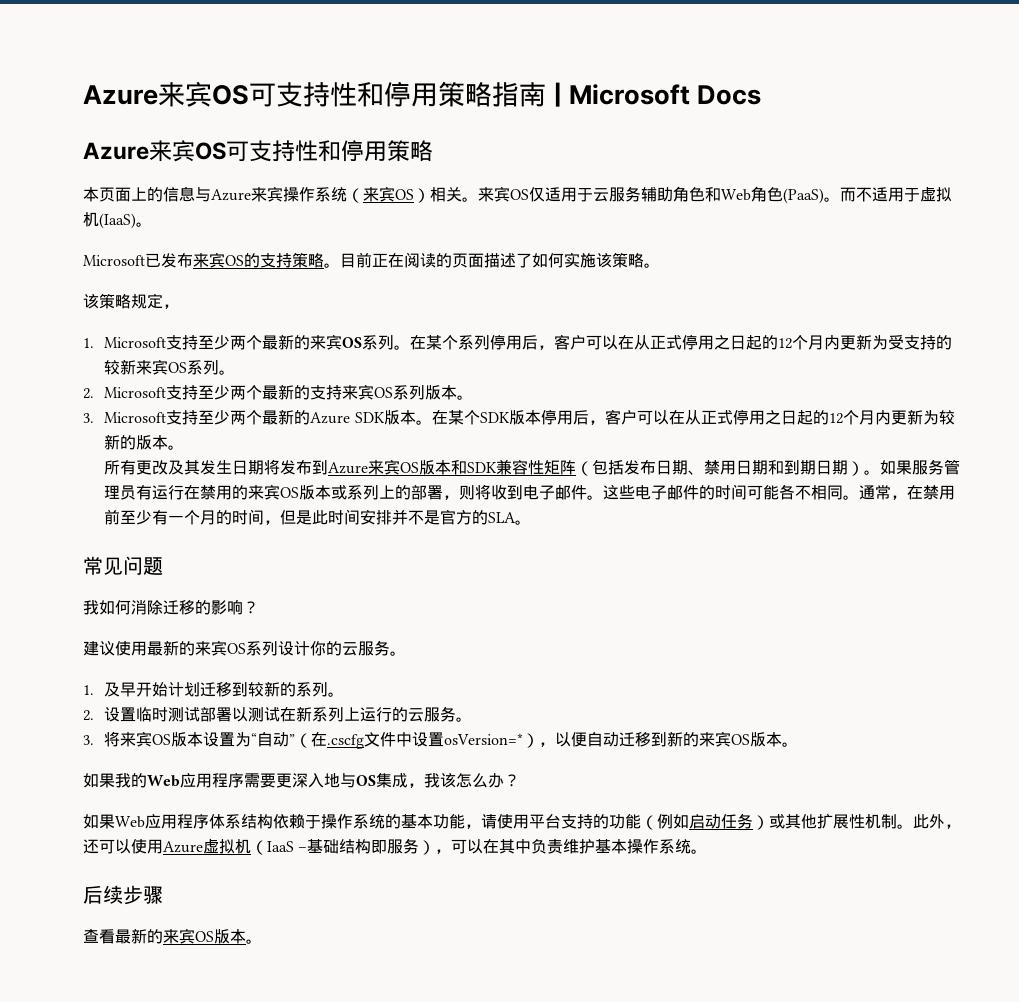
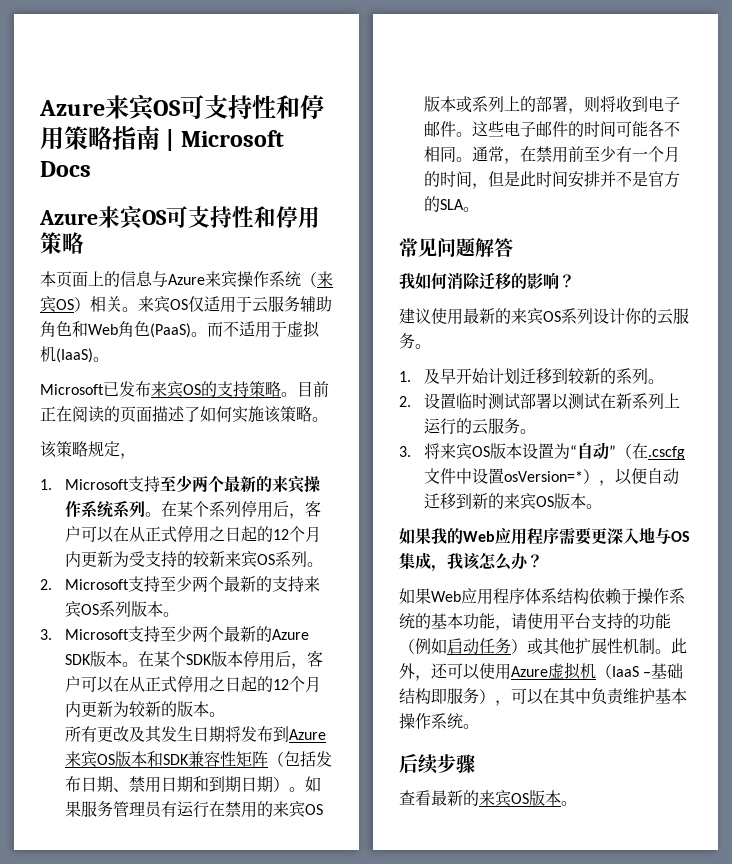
[342,337,363,348] OS -> [303,475,320,492] [64,500,114,518] 操作系统
(163, 566) none -> [475,238,513,257] 解答

